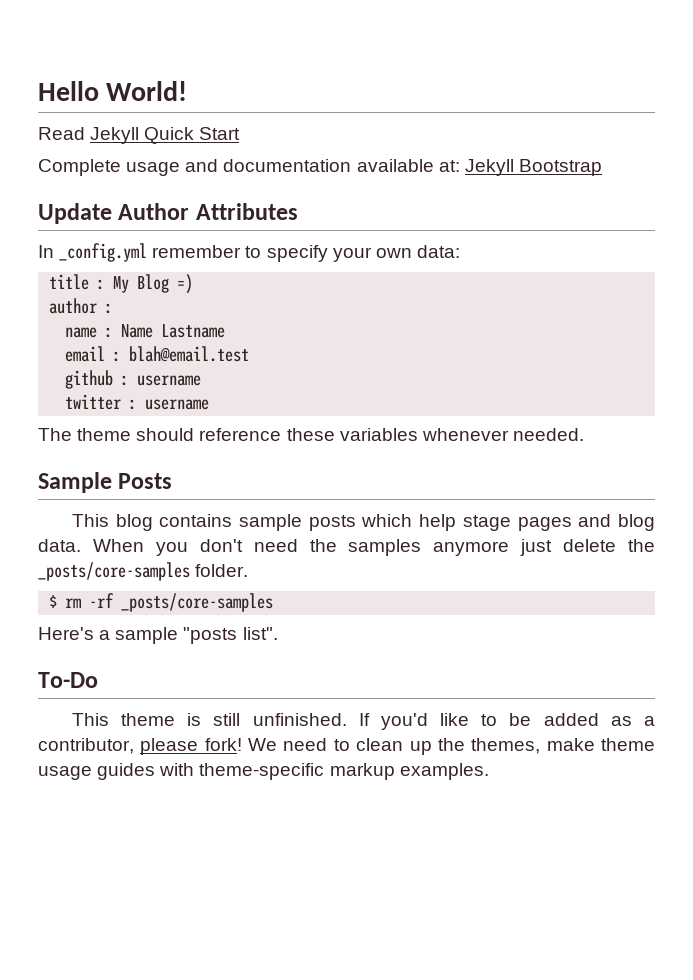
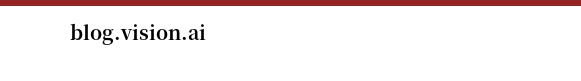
[38,81,188,101] [38,127,241,144] [38,159,602,176] [38,203,298,224] [38,243,460,262] [49,274,194,294] [49,298,114,314] [65,324,226,338] [65,346,250,362] [65,370,202,389] [65,394,210,410] [38,428,584,441] [38,472,173,493] [71,514,656,531] [38,539,655,556] [38,562,249,581] [49,593,274,612] [38,627,278,644] [38,672,98,688] [71,713,656,730] [38,738,655,755] [38,763,489,780] Hello World! // Read Jekyll Quick Start // Complete usage and documentation available at: Jekyll Bootstrap // Update Author Attributes // In _config.yml remember to specify your own data: // title : My Blog =) // author : // name : Name Lastname // email : blah@email.test // github : username // twitter : username // The theme should reference these variables whenever needed. // Sample Posts // This blog contains sample posts which help stage pages and blog data. When you don't need the samples anymore just delete the _posts/core-samples folder. // $ rm -rf _posts/core-samples // Here's a sample "posts list". // To-Do // This theme is still unfinished. If you'd like to be added as a contributor, please fork! We need to clean up the themes, make theme usage guides with theme-specific markup examples. -> [70,23,206,45] blog.vision.ai

